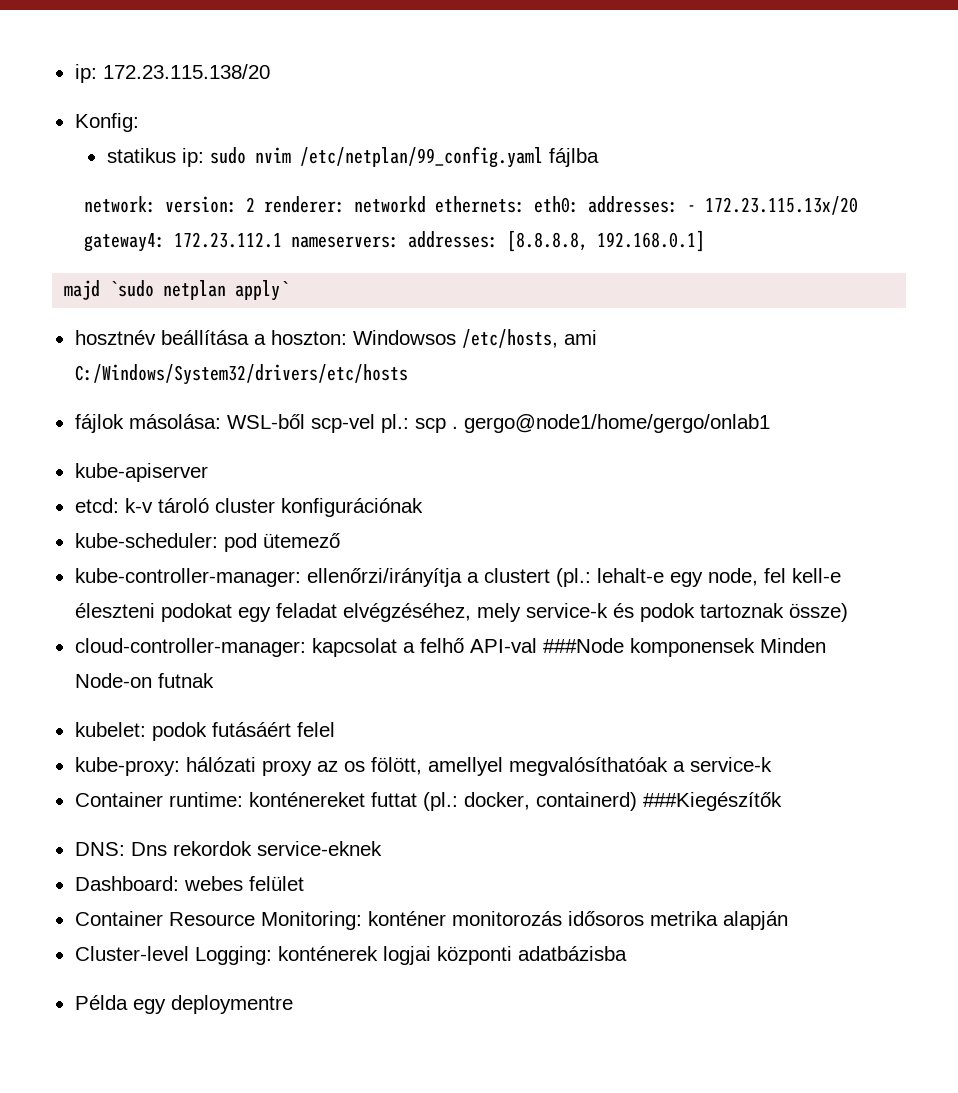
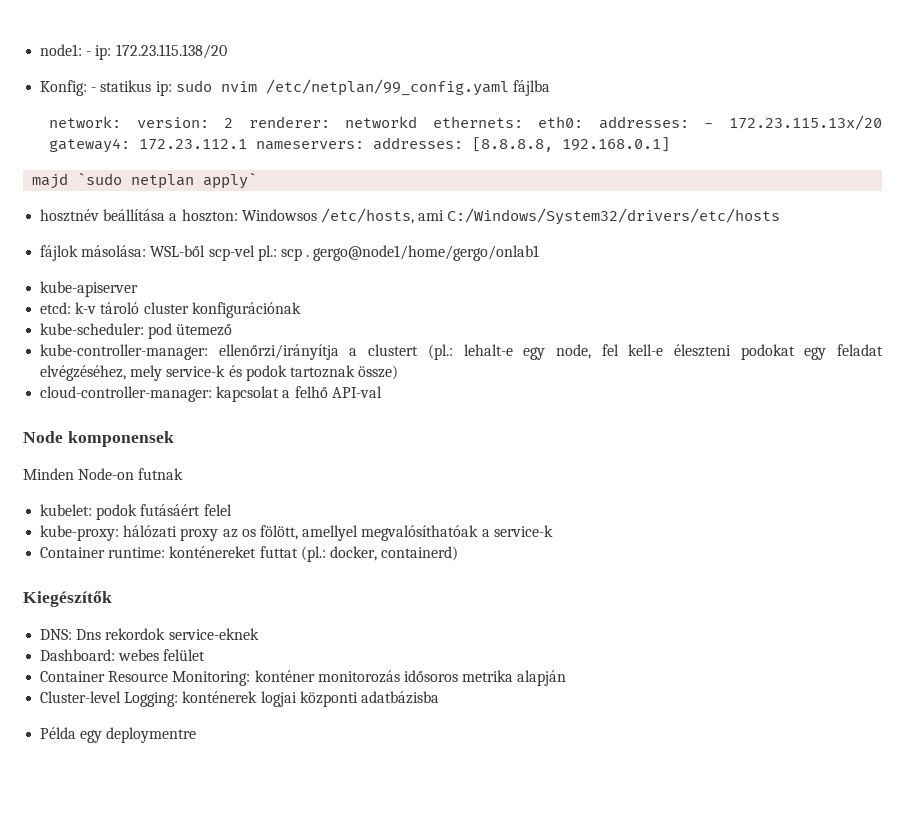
(74, 73) none -> [40,44,92,56] node1: -
(139, 122) // -> [91,87,97,92] -
[542,638,624,653] ###Node -> [23,431,63,443] // Node
(755, 647) none -> (174, 439) //
[642,792,782,811] ###Kiegészítők -> [23,591,112,607] // Kiegészítők

